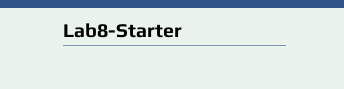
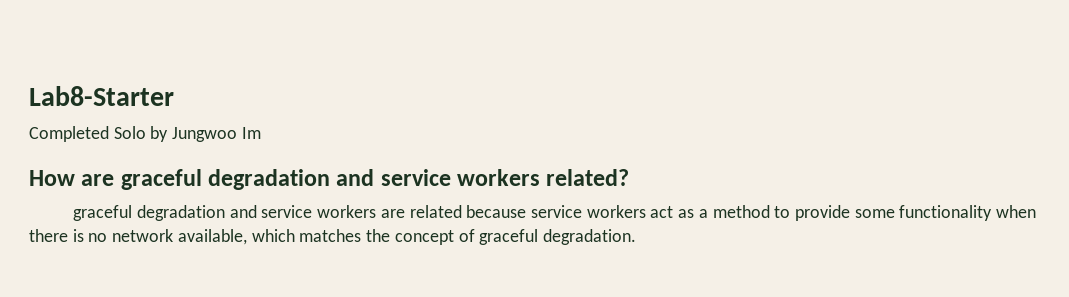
(182, 30) none -> [29,126,261,142] [29,169,630,190] [73,205,1037,221] [29,229,636,245] // Completed Solo by Jungwoo Im // How are graceful degradation and service workers related? // graceful degradation and service workers are related because service workers act as a method to provide some functionality when there is no network available, which matches the concept of graceful degradation.

